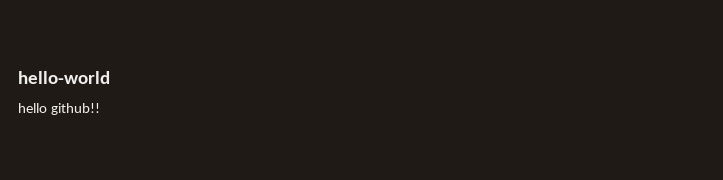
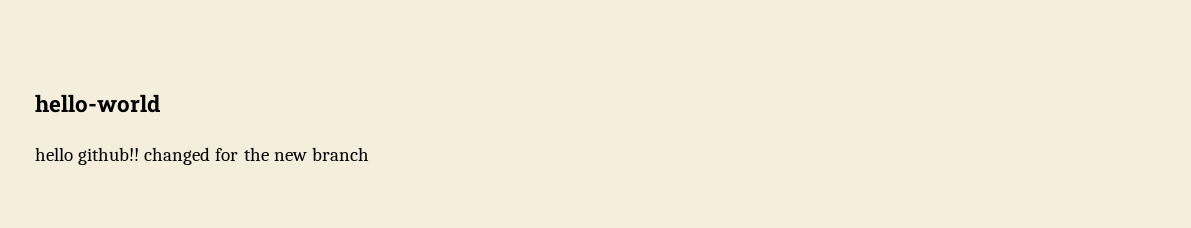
(100, 109) none -> [144,147,369,165] changed for the new branch

